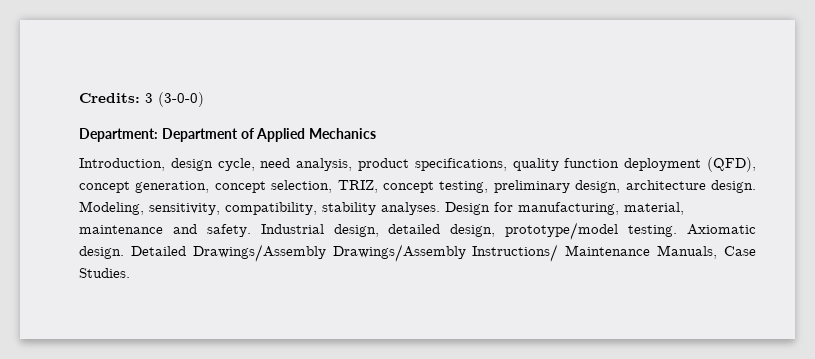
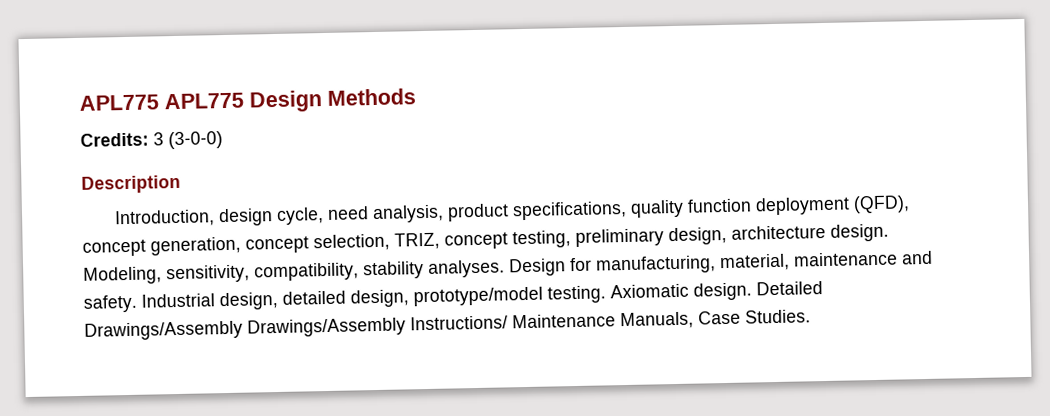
(79, 98) none -> [79,88,416,113] APL775 APL775 Design Methods //
[79,128,377,142] Department: Department of Applied Mechanics -> [81,174,181,194] Description

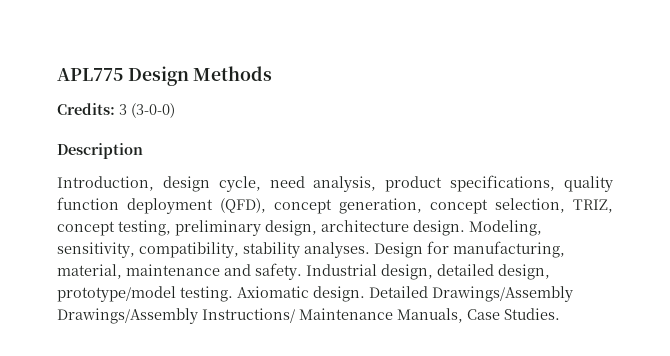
[79,92,244,111] APL775 APL775 -> [57,68,123,81] APL775

